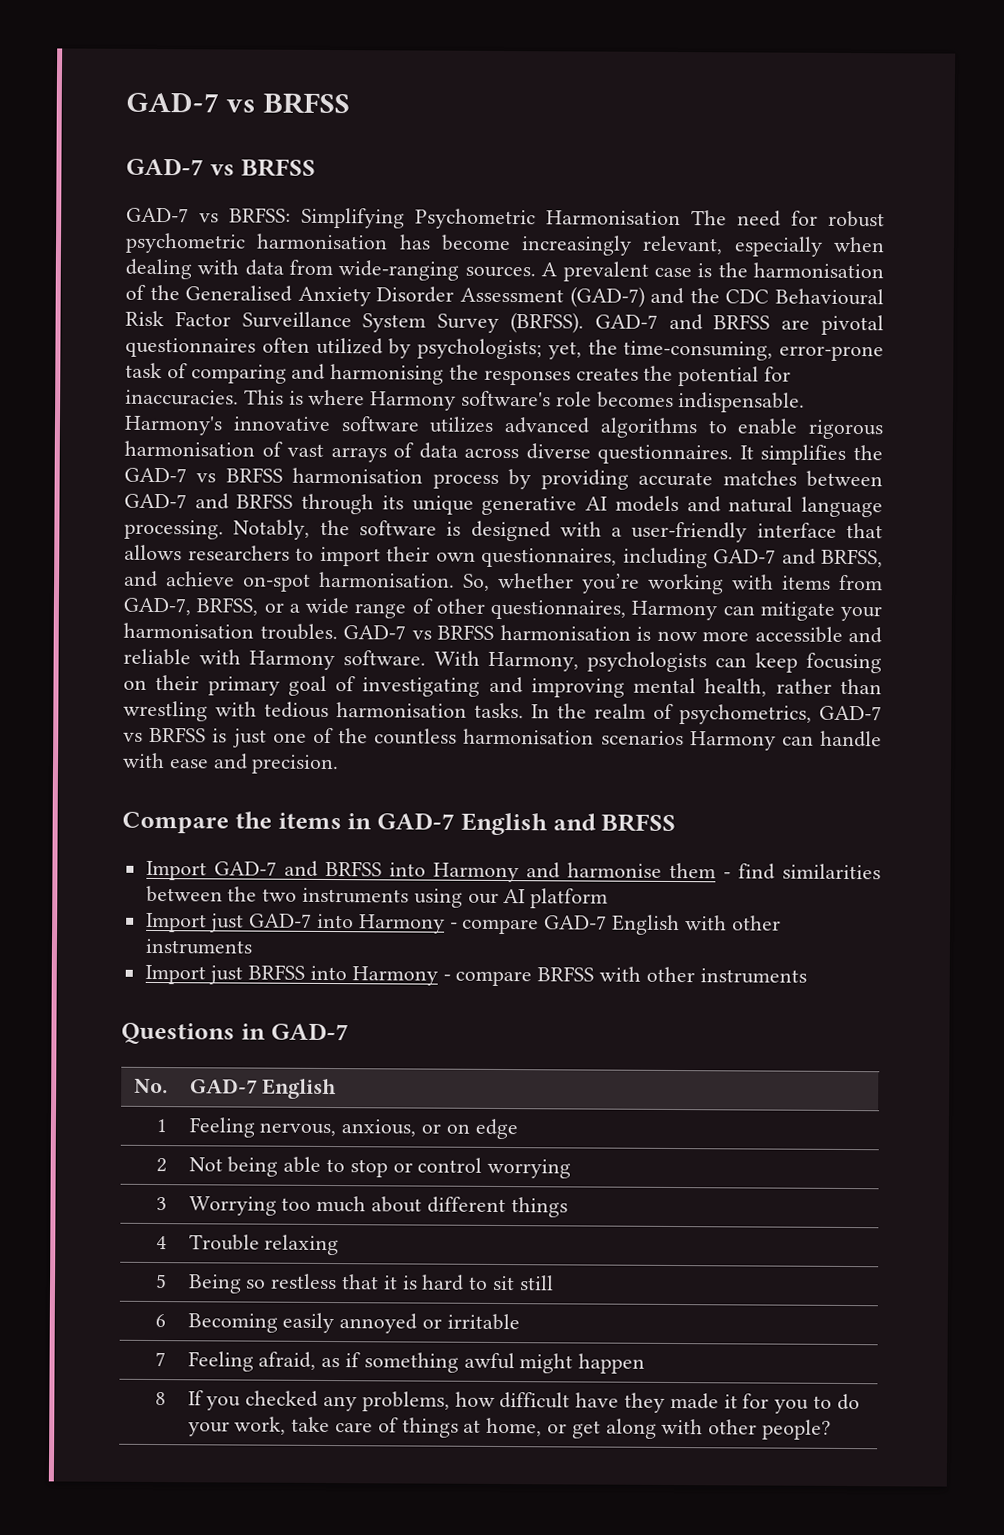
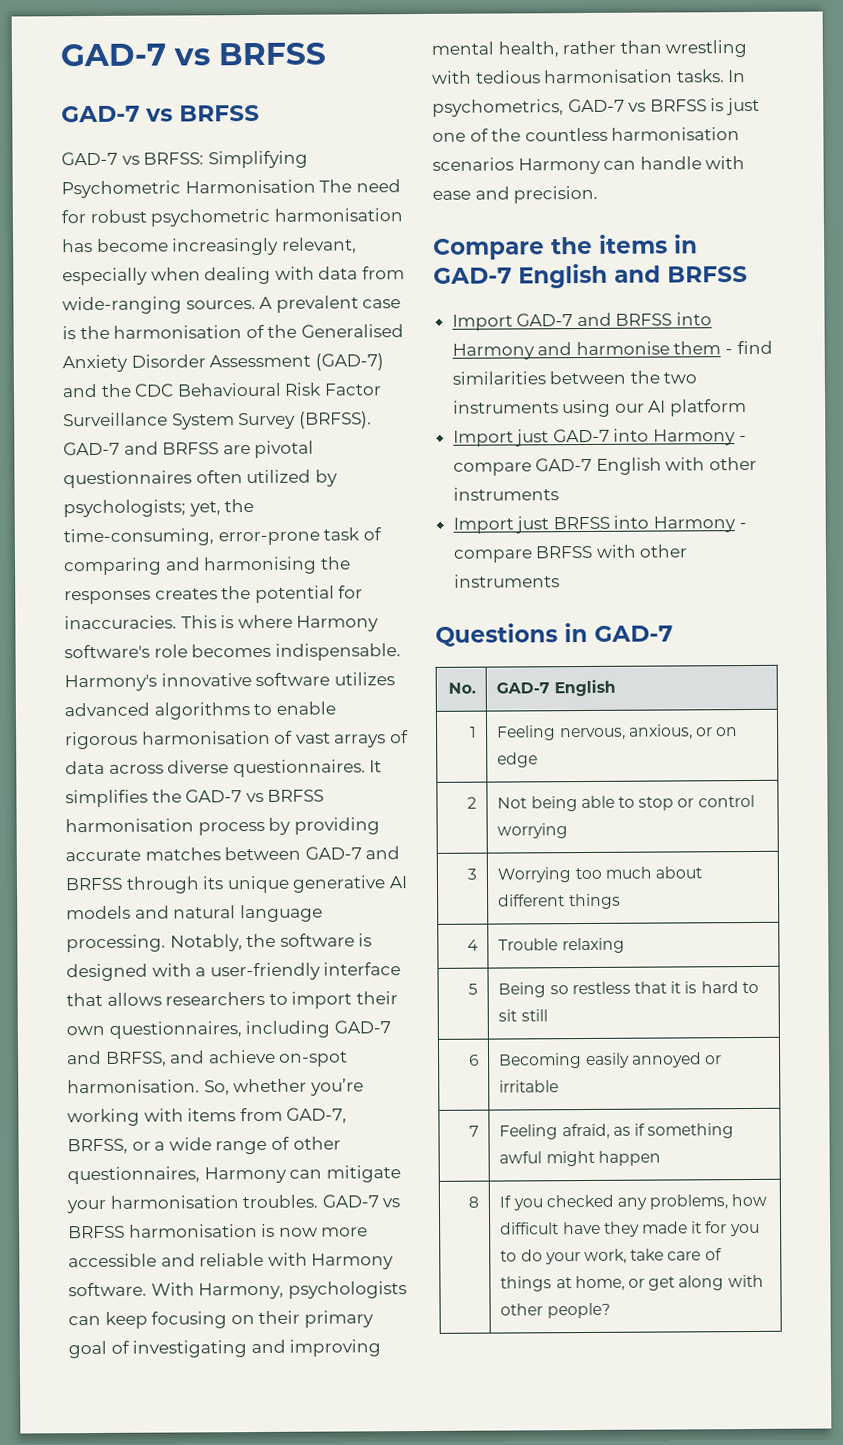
[557,703,674,719] the realm of -> (747, 76) none

